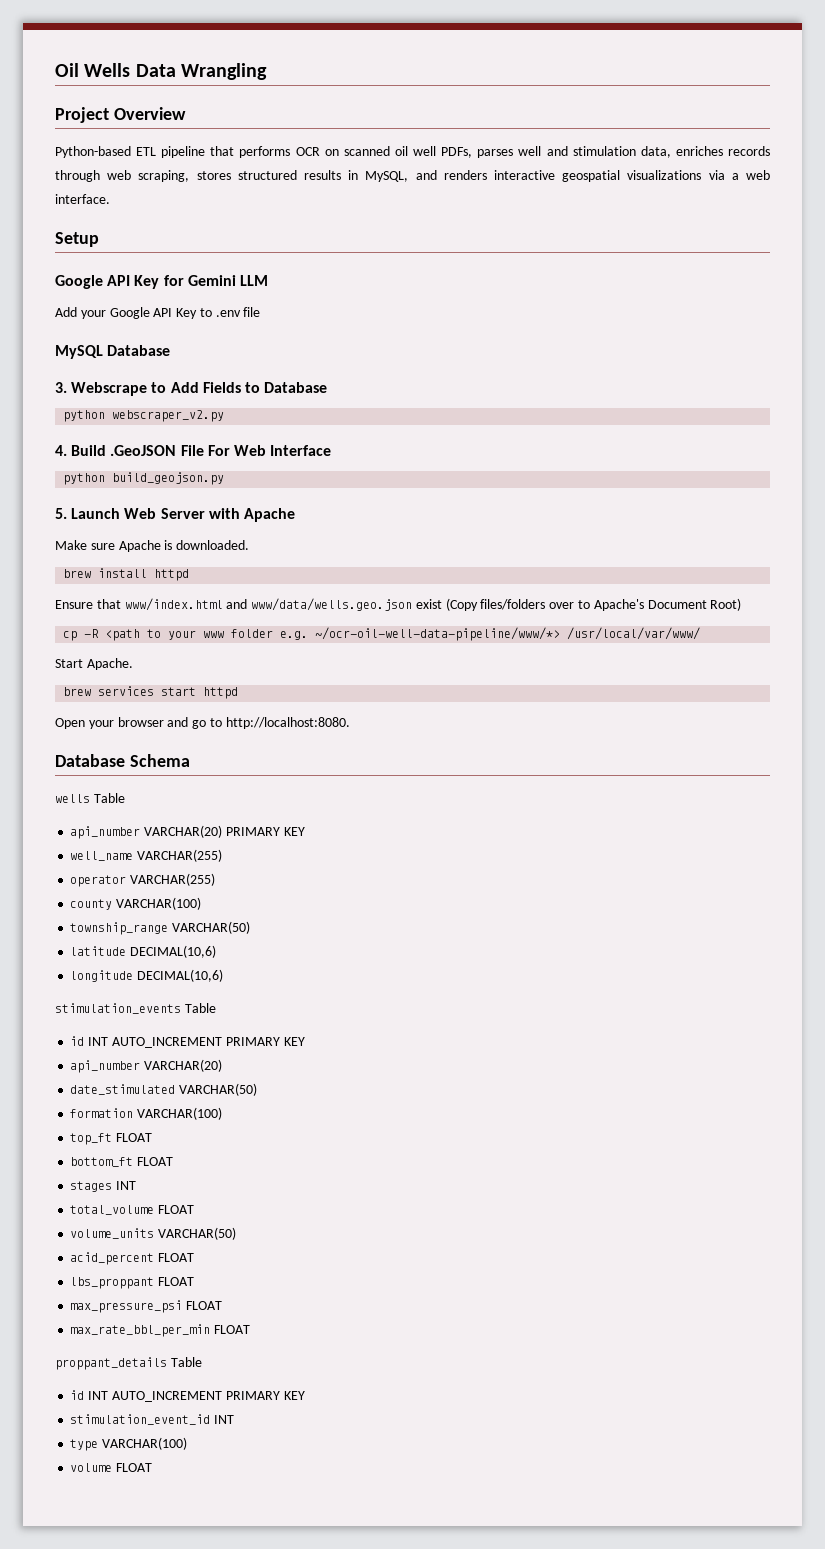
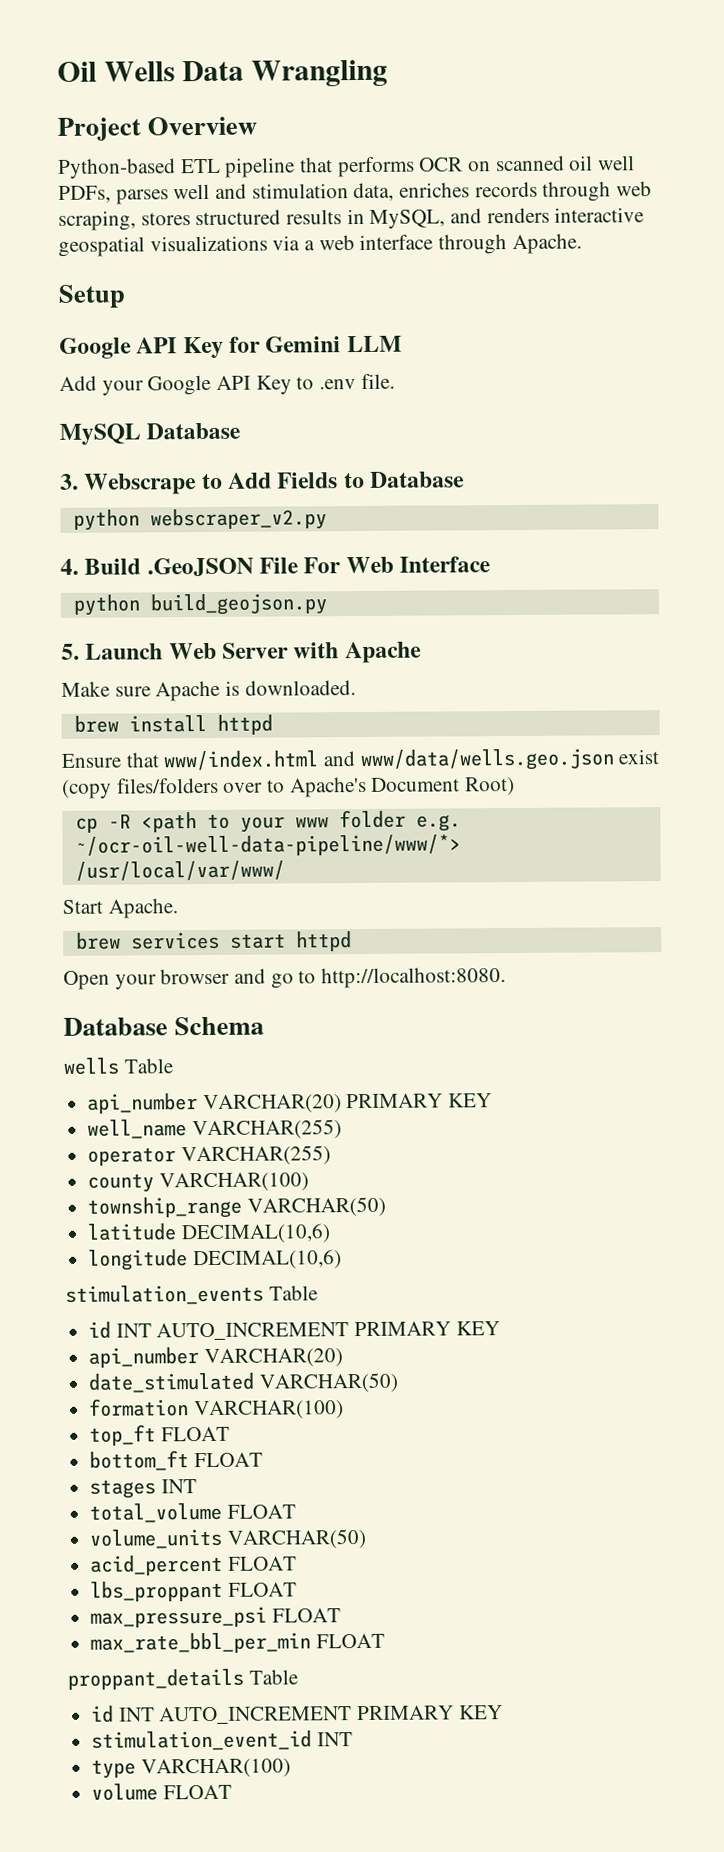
[55,194,110,204] interface. -> [359,233,582,255] interface through Apache.
[243,307,261,317] file -> [360,373,395,389] file.
[445,598,478,611] (Copy -> [62,779,112,799] (copy

